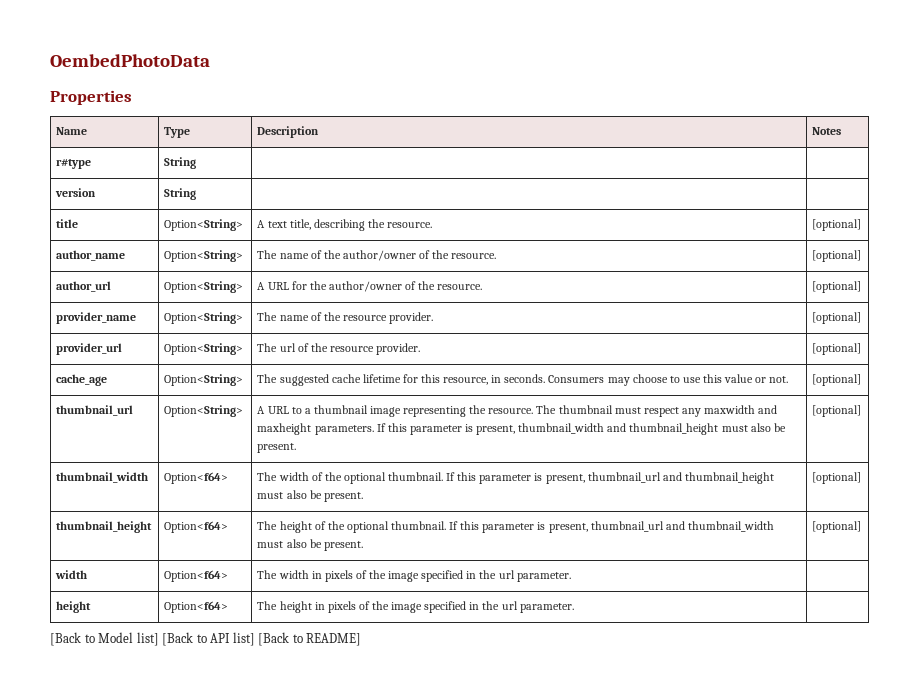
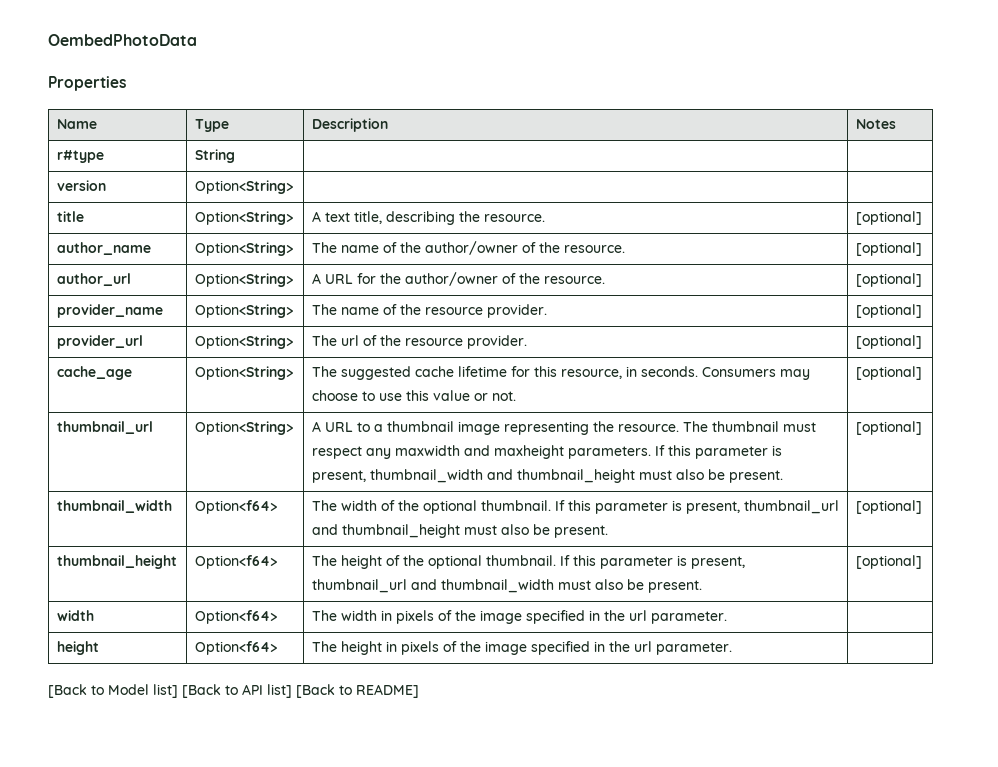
[164,188,197,200] String -> [194,180,293,194] Option<String>

